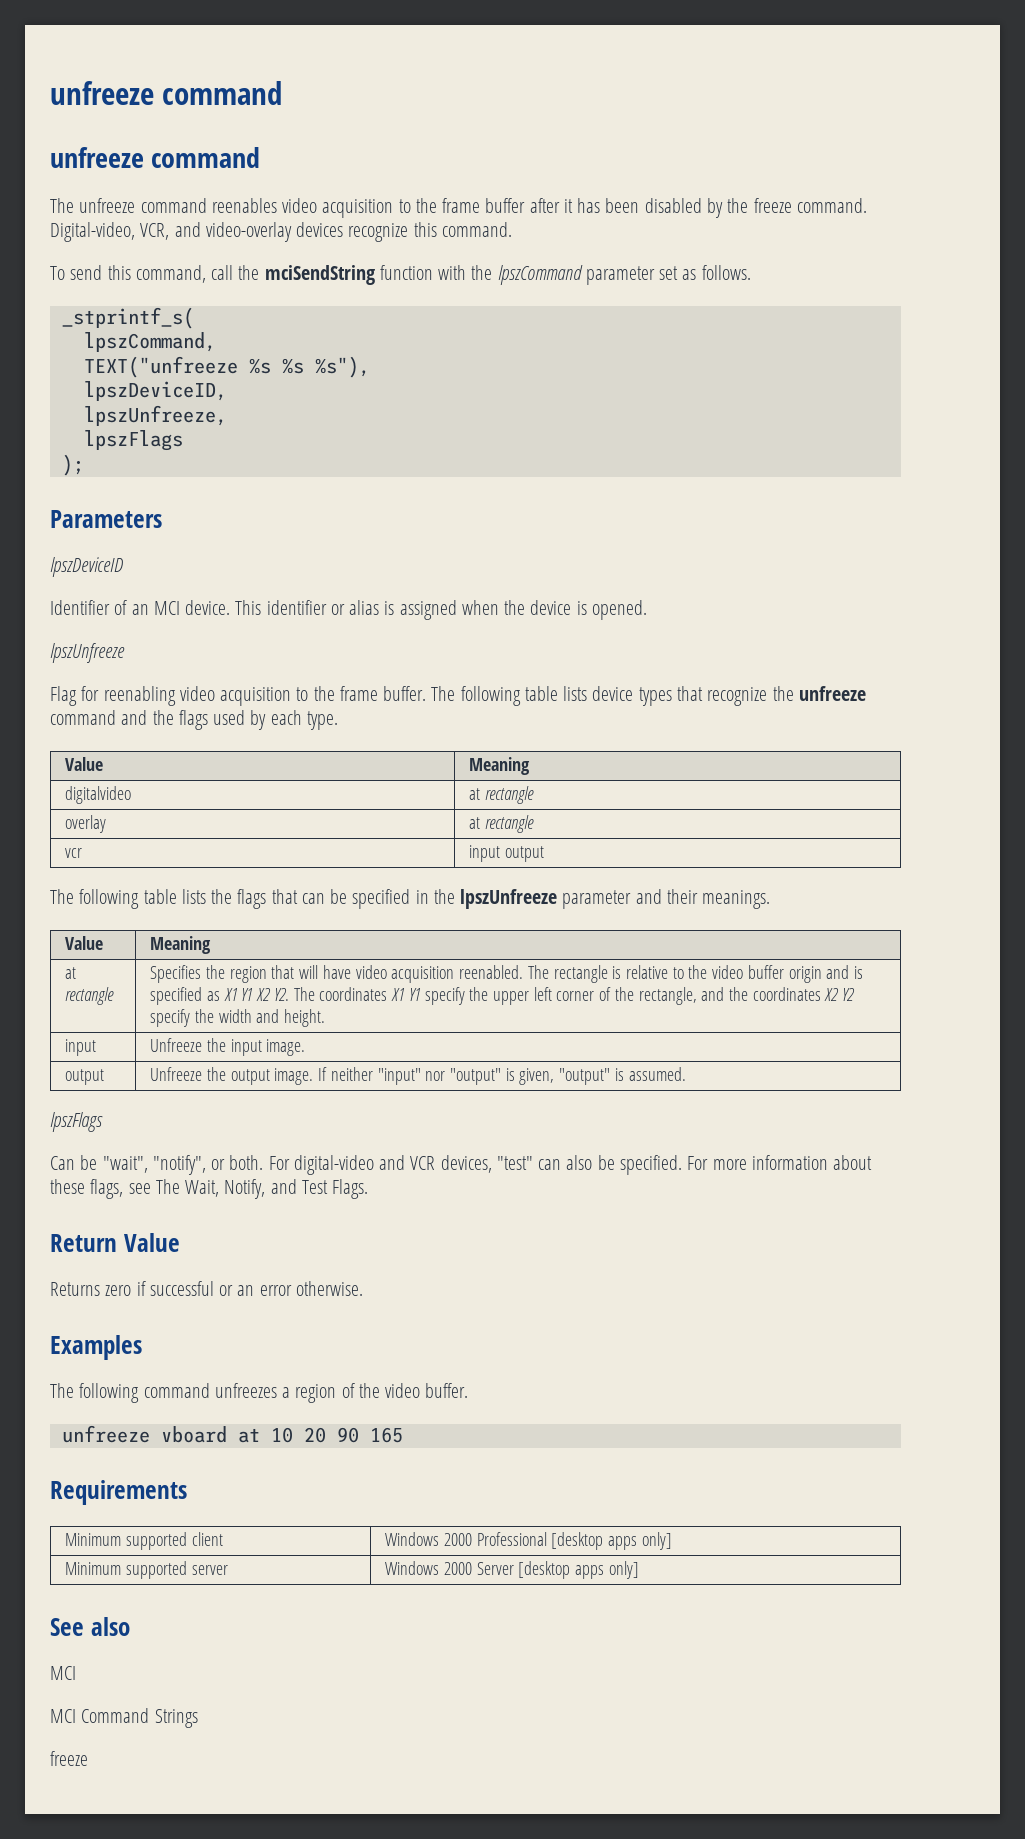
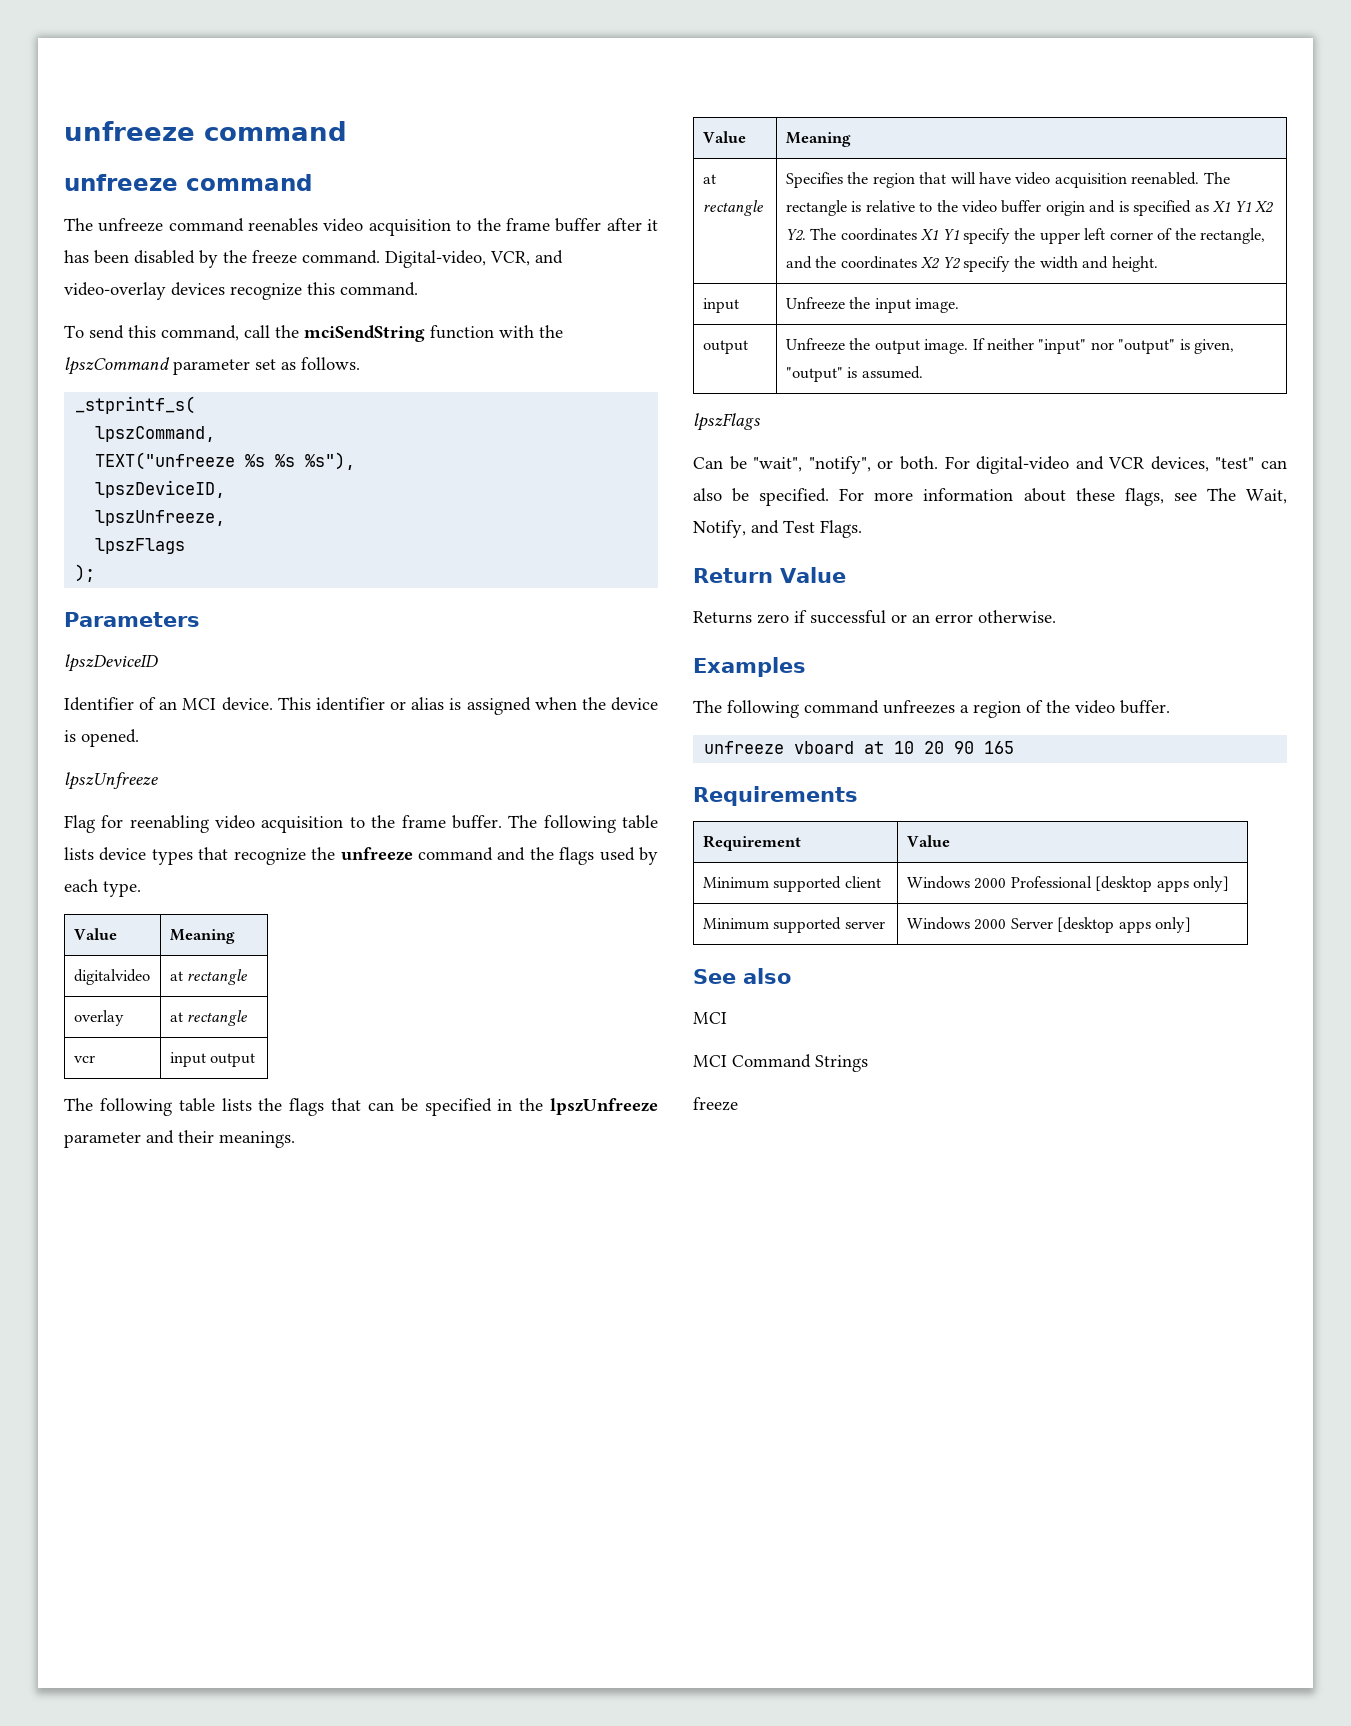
(187, 1492) none -> [702,835,801,851] [906,835,950,847] // Requirement | Value

